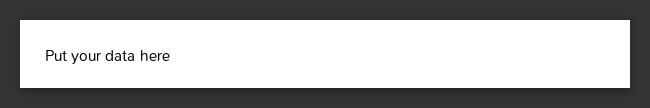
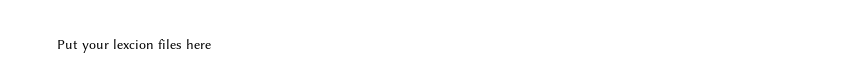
[105,50,136,61] data -> [113,39,182,49] lexcion files

